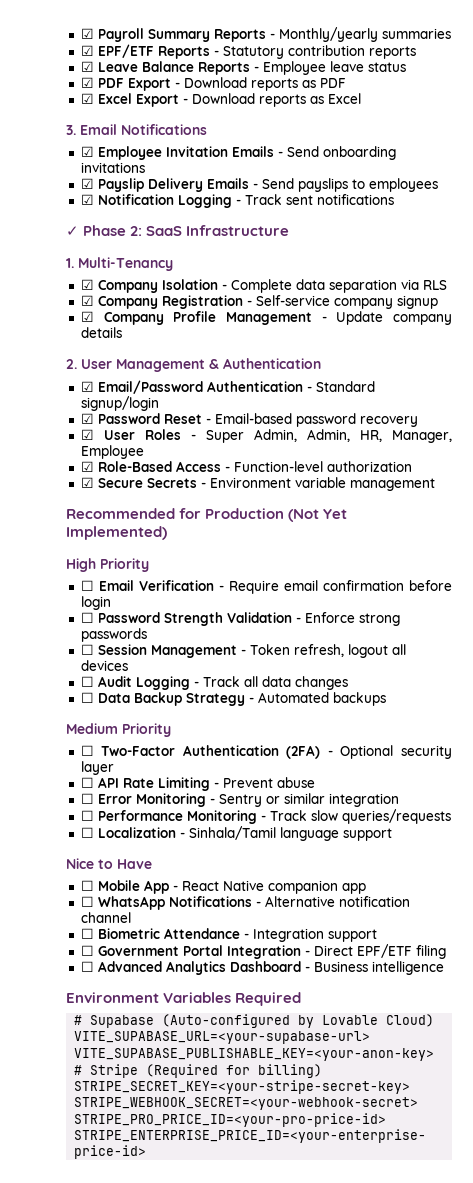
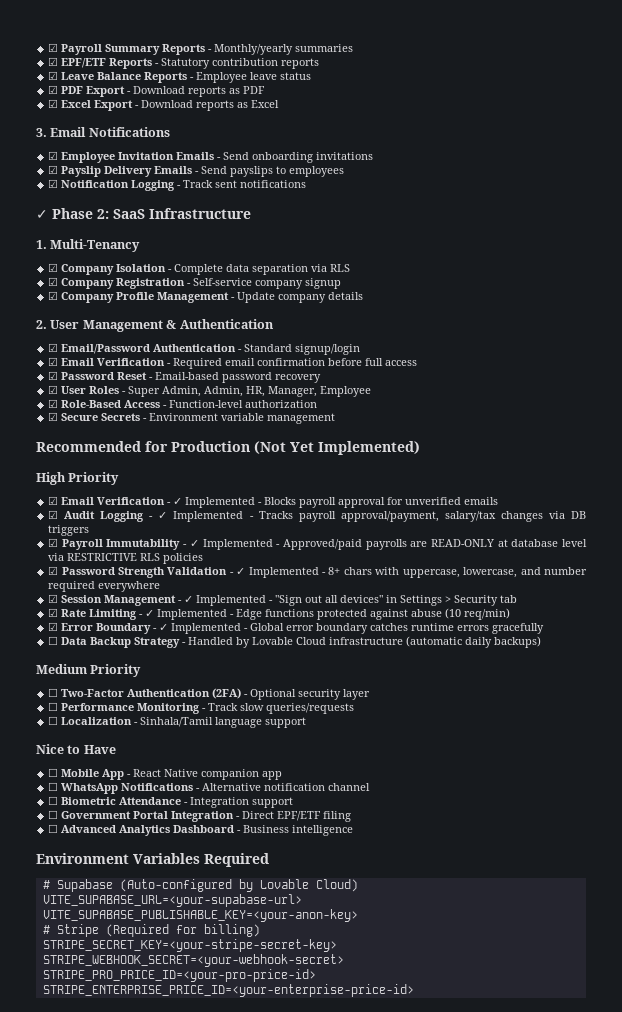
(159, 403) none -> [48,357,418,369] // ☑ Email Verification - Required email confirmation before full access
[80,580,452,594] [80,596,111,610] [80,612,400,626] [80,628,147,642] [80,644,406,658] [80,660,128,671] [80,676,348,690] ☐ Email Verification - Require email confirmation before login // ☐ Password Strength Validation - Enforce strong passwords // ☐ Session Management - Token refresh, logout all devices // ☐ Audit Logging - Track all data changes -> [48,496,499,508] [48,510,586,522] [48,525,90,536] [48,538,587,550] [48,553,204,564] [48,566,587,578] [48,581,161,592] [48,594,518,606] [48,608,511,620] [48,622,545,634] ☑ Email Verification - ✓ Implemented - Blocks payroll approval for unverified emails // ☑ Audit Logging - ✓ Implemented - Tracks payroll approval/payment, salary/tax changes via DB triggers // ☑ Payroll Immutability - ✓ Implemented - Approved/paid payrolls are READ-ONLY at database level via RESTRICTIVE RLS policies // ☑ Password Strength Validation - ✓ Implemented - 8+ chars with uppercase, lowercase, and number required everywhere // ☑ Session Management - ✓ Implemented - "Sign out all devices" in Settings > Security tab // ☑ Rate Limiting - ✓ Implemented - Edge functions protected against abuse (10 req/min) // ☑ Error Boundary - ✓ Implemented - Global error boundary catches runtime errors gracefully
[257,692,386,706] Automated backups -> [188,636,542,648] Handled by Lovable Cloud infrastructure (automatic daily backups)
[80,777,315,791] [80,793,399,807] // ☐ API Rate Limiting - Prevent abuse // ☐ Error Monitoring - Sentry or similar integration -> (371, 694) none

